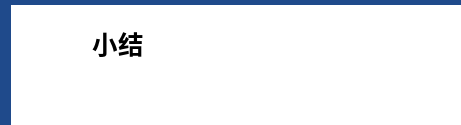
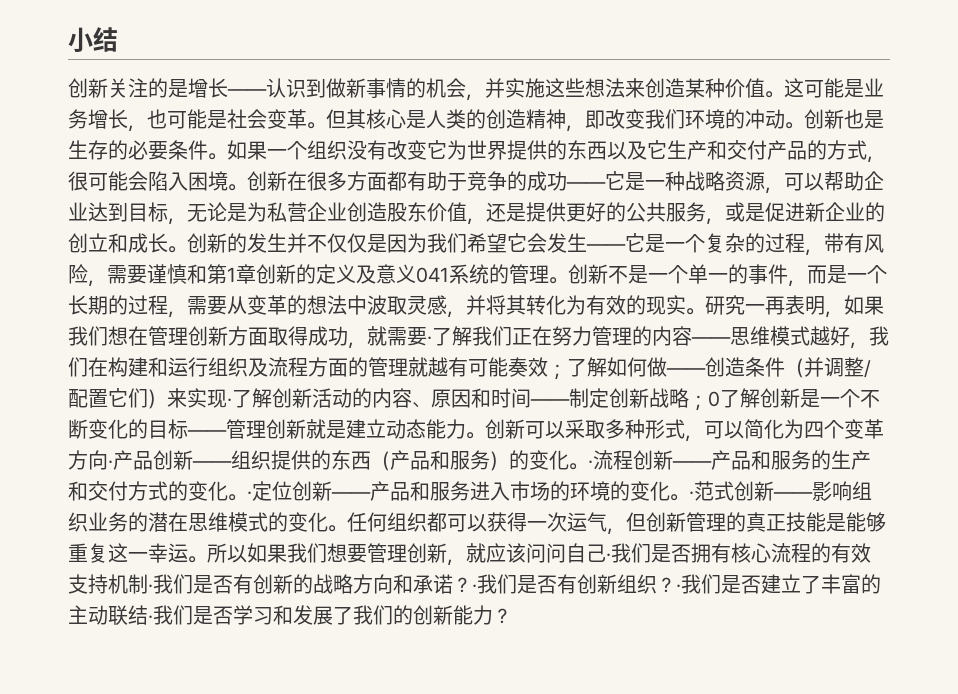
(144, 44) none -> [68,78,884,101] [68,109,884,132] [68,140,886,163] [68,171,884,194] [68,202,885,225] [68,233,884,256] [68,264,887,287] [68,295,884,318] [68,326,889,349] [68,357,871,380] [68,388,880,411] [68,419,884,442] [68,450,871,471] [68,481,872,501] [68,512,886,535] [68,543,871,566] [68,574,881,594] [68,605,512,626] // 创新关注的是增长——认识到做新事情的机会，并实施这些想法来创造某种价值。这可能是业务增长，也可能是社会变革。但其核心是人类的创造精神，即改变我们环境的冲动。创新也是生存的必要条件。如果一个组织没有改变它为世界提供的东西以及它生产和交付产品的方式，很可能会陷入困境。创新在很多方面都有助于竞争的成功——它是一种战略资源，可以帮助企业达到目标，无论是为私营企业创造股东价值，还是提供更好的公共服务，或是促进新企业的创立和成长。创新的发生并不仅仅是因为我们希望它会发生——它是一个复杂的过程，带有风险，需要谨慎和第1章创新的定义及意义041系统的管理。创新不是一个单一的事件，而是一个长期的过程，需要从变革的想法中波取灵感，并将其转化为有效的现实。研究一再表明，如果我们想在管理创新方面取得成功，就需要·了解我们正在努力管理的内容——思维模式越好，我们在构建和运行组织及流程方面的管理就越有可能奏效；了解如何做——创造条件（并调整/配置它们）来实现·了解创新活动的内容、原因和时间——制定创新战略；0了解创新是一个不断变化的目标——管理创新就是建立动态能力。创新可以采取多种形式，可以简化为四个变革方向·产品创新——组织提供的东西（产品和服务）的变化。·流程创新——产品和服务的生产和交付方式的变化。·定位创新——产品和服务进入市场的环境的变化。·范式创新——影响组织业务的潜在思维模式的变化。任何组织都可以获得一次运气，但创新管理的真正技能是能够重复这一幸运。所以如果我们想要管理创新，就应该问问自己·我们是否拥有核心流程的有效支持机制·我们是否有创新的战略方向和承诺？·我们是否有创新组织？·我们是否建立了丰富的主动联结·我们是否学习和发展了我们的创新能力？

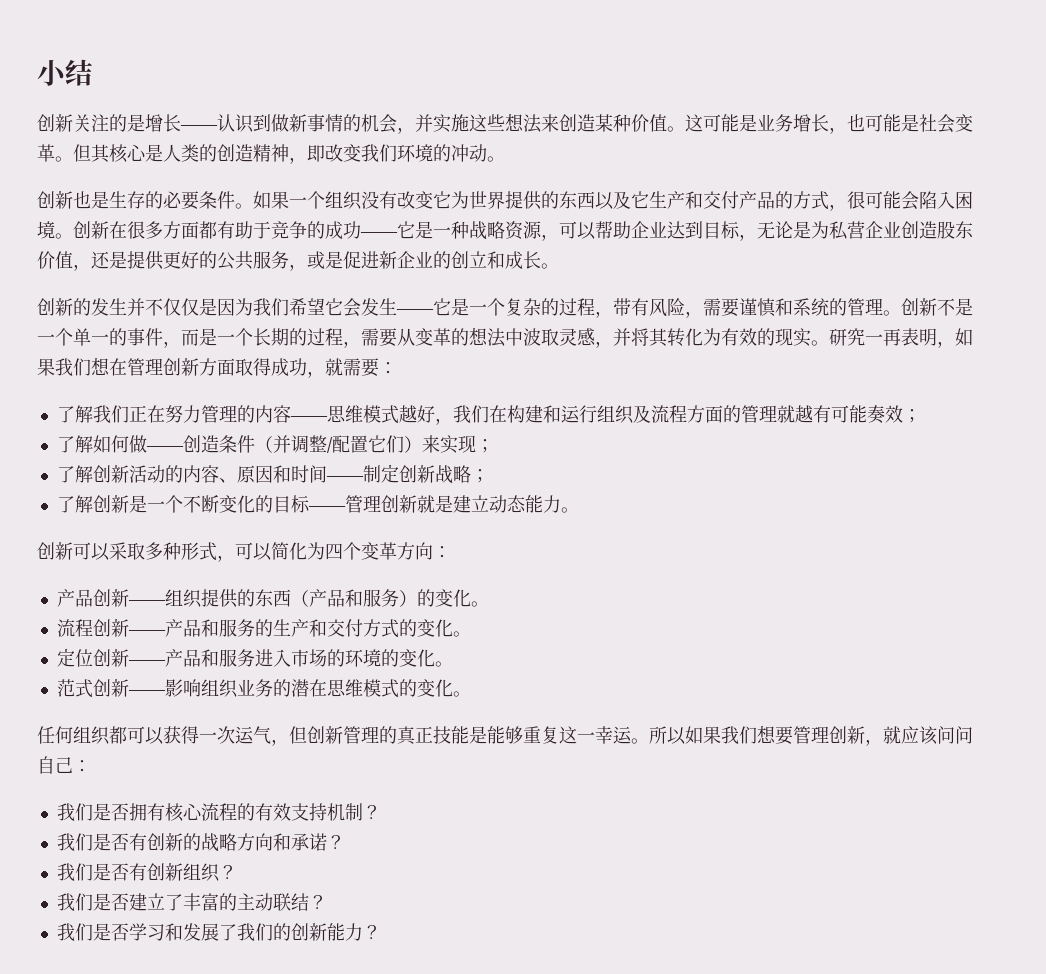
(804, 125) none -> (505, 159) //
(187, 249) none -> (559, 266) //
[207,264,449,284] 第1章创新的定义及意义041 -> (793, 307) none
[427,336,432,344] · -> [379,362,397,374] ： //
(567, 372) none -> (921, 416) //
[227,398,232,406] · -> [475,439,494,453] ； //
[708,391,720,407] 0 -> (489, 476) //
(485, 435) none -> (579, 510) //
[108,460,113,468] · -> [433,546,451,558] ： //
[588,460,593,468] · -> (489, 604) //
[247,491,252,499] · -> (471, 634) //
[689,491,694,499] · -> (453, 664) //
(347, 528) none -> (471, 694) //
[606,553,611,561] · -> [73,760,91,772] ： //
[148,584,153,592] · -> [362,805,381,819] ？ //
[472,584,477,592] · -> (345, 842) //
[676,584,681,592] · -> (237, 872) //
[148,615,153,623] · -> [308,895,327,909] ？ //

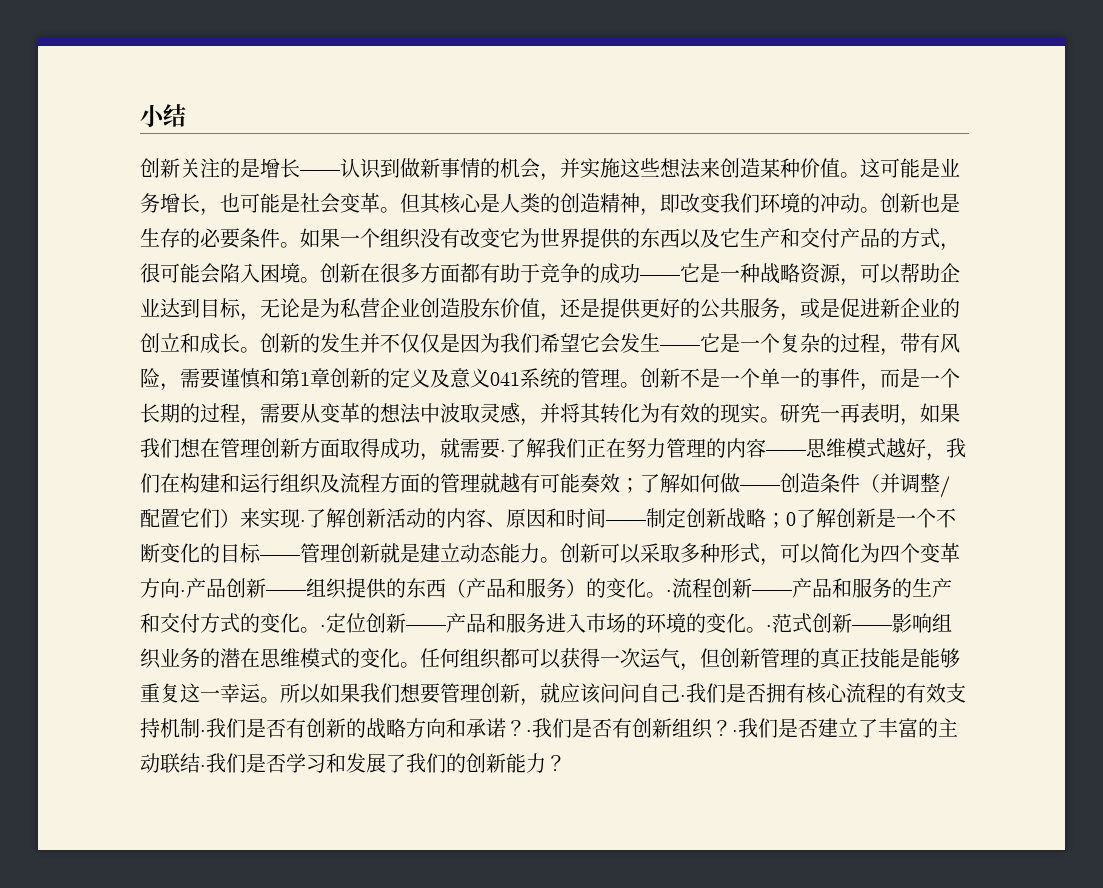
(505, 159) // -> (880, 210) none
(559, 266) // -> (260, 350) none
(793, 307) none -> [280,368,520,388] 第1章创新的定义及意义041
[379,362,397,374] ： // -> [500,450,506,456] ·
(921, 416) // -> (640, 485) none
[475,439,494,453] ； // -> [300,520,306,526] ·
(489, 476) // -> [786,512,796,526] 0
(579, 510) // -> (560, 560) none
[433,546,451,558] ： // -> [180,590,186,596] ·
(489, 604) // -> [666,590,672,596] ·
(471, 634) // -> [320,625,326,631] ·
(453, 664) // -> [766,625,772,631] ·
(471, 694) // -> (420, 665) none
[73,760,91,772] ： // -> [680,695,686,701] ·
[362,805,381,819] ？ // -> [200,730,206,736] ·
(345, 842) // -> [526,730,532,736] ·
(237, 872) // -> [732,730,738,736] ·
[308,895,327,909] ？ // -> [200,765,206,771] ·

